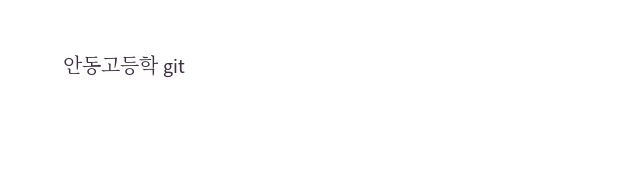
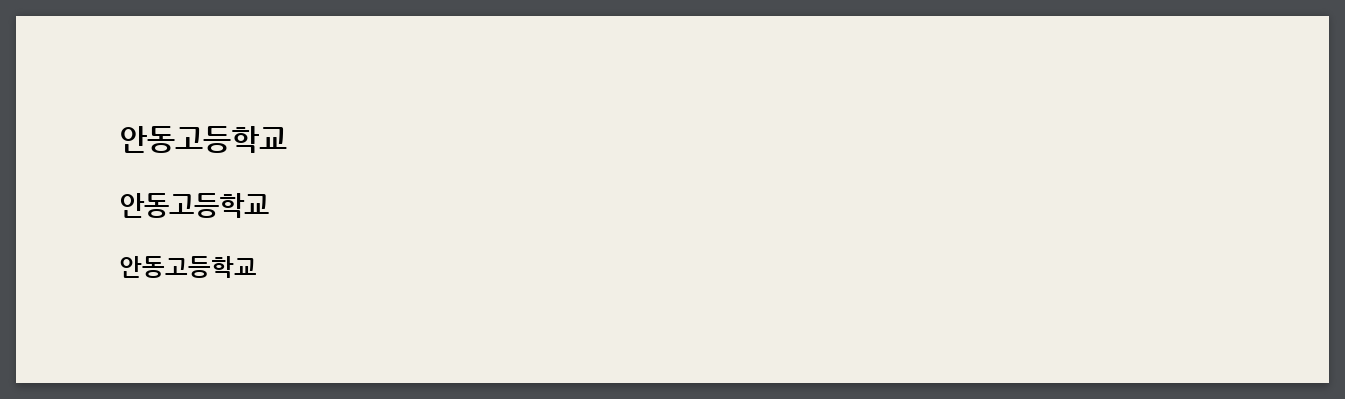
[63,55,186,78] 안동고등학 git -> [119,126,287,153] [119,193,269,218] [119,256,257,278] 안동고등학교 // 안동고등학교 // 안동고등학교

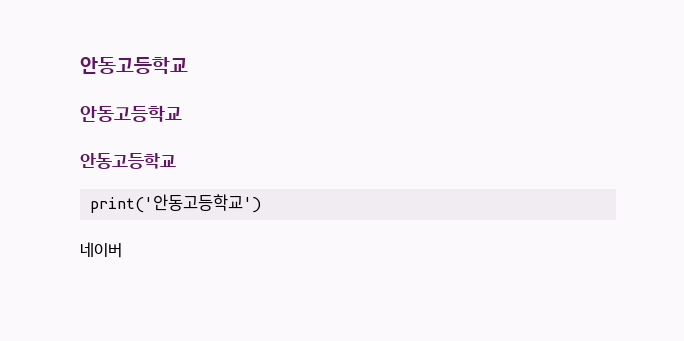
(257, 267) none -> [89,194,261,213] [80,242,122,258] // print('안동고등학교') // 네이버

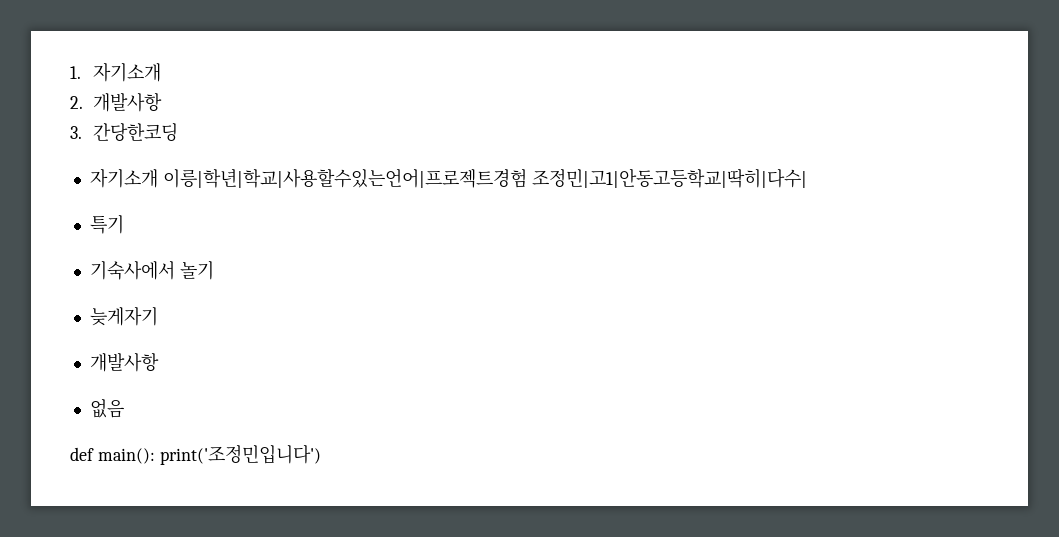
[80,57,188,74] [80,105,182,122] [80,153,176,169] [89,194,261,213] [80,242,122,258] 안동고등학교 // 안동고등학교 // 안동고등학교 // print('안동고등학교') // 네이버 -> [70,62,162,82] [70,93,163,112] [70,123,179,141] [89,168,807,188] [89,215,124,234] [89,261,214,280] [89,306,158,326] [89,353,159,372] [89,399,124,418] [70,444,321,465] 1. 자기소개 // 2. 개발사항 // 3. 간당한코딩 // 자기소개 이릉|학년|학교|사용할수있는언어|프로젝트경험 조정민|고1|안동고등학교|딱히|다수| // 특기 // 기숙사에서 놀기 // 늦게자기 // 개발사항 // 없음 // def main(): print('조정민입니다')

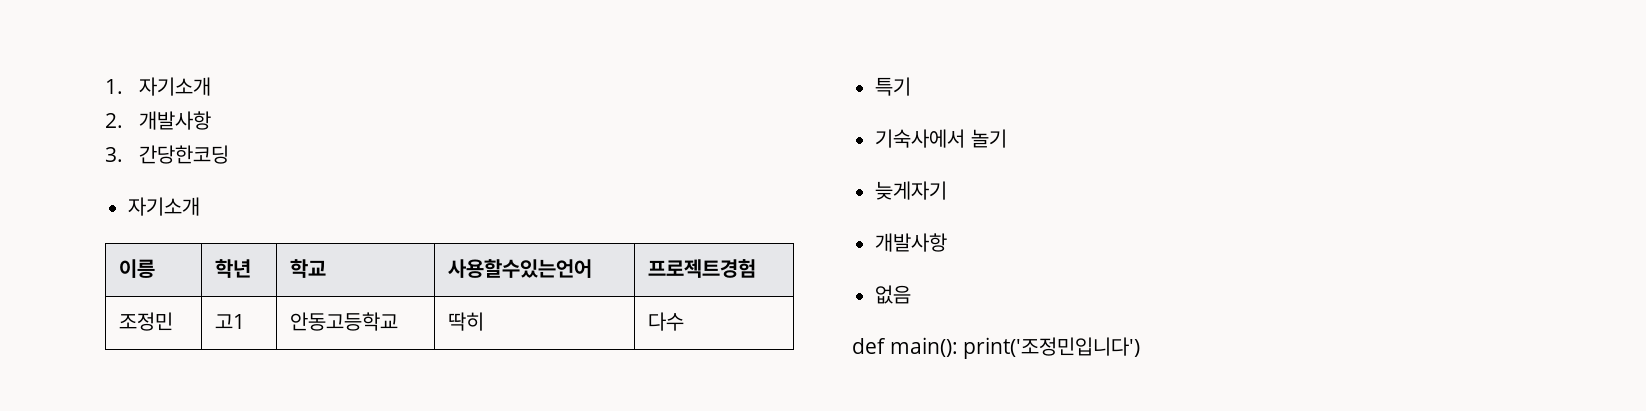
[162,168,807,188] 이릉|학년|학교|사용할수있는언어|프로젝트경험 조정민|고1|안동고등학교|딱히|다수| -> [119,259,156,278] [215,259,252,278] [290,259,327,278] [448,259,593,278] [648,259,757,278] [119,312,174,331] [215,314,246,329] [290,312,399,331] [448,312,485,331] [648,312,685,331] // 이릉 | 학년 | 학교 | 사용할수있는언어 | 프로젝트경험 // 조정민 | 고1 | 안동고등학교 | 딱히 | 다수

